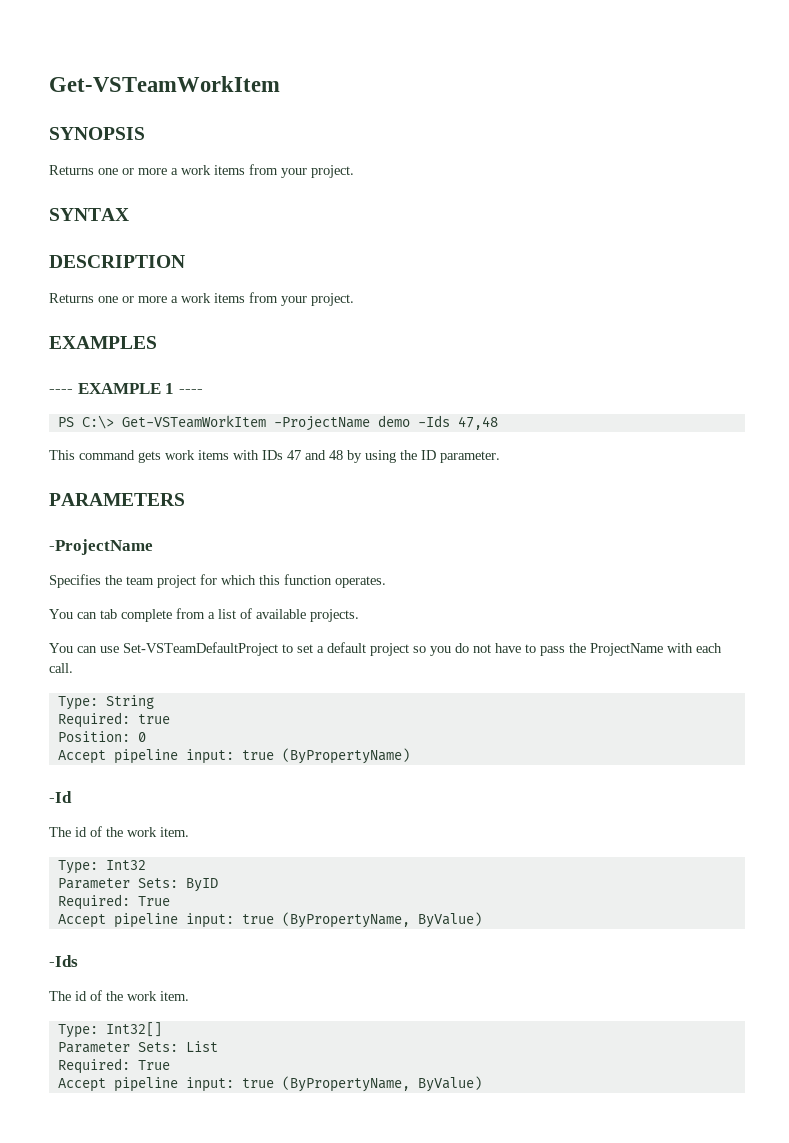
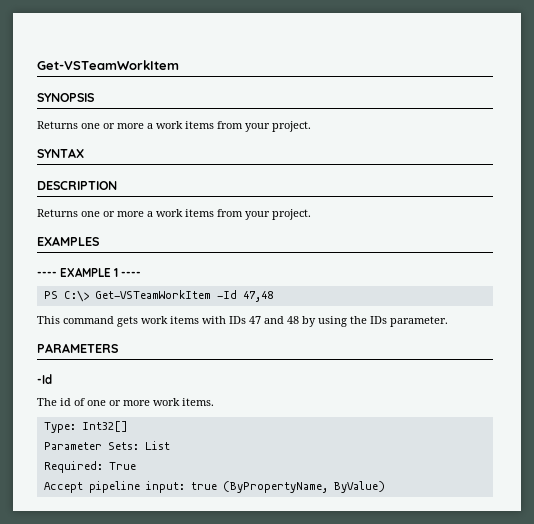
[273,415,450,431] -ProjectName demo -Ids -> [216,290,237,299] -Id
[421,450,436,460] ID -> [370,316,387,324] IDs
[49,539,153,555] [49,574,386,588] [49,608,359,622] [49,642,722,656] [49,663,73,673] [57,695,154,710] [57,712,170,728] [57,731,146,742] [57,748,410,764] [49,791,72,803] [49,826,189,837] [57,860,146,874] [57,878,218,892] [57,894,170,910] [57,912,482,928] [49,955,78,967] [49,990,189,1001] -ProjectName // Specifies the team project for which this function operates. // You can tab complete from a list of available projects. // You can use Set-VSTeamDefaultProject to set a default project so you do not have to pass the ProjectName with each call. // Type: String // Required: true // Position: 0 // Accept pipeline input: true (ByPropertyName) // -Id // The id of the work item. // Type: Int32 // Parameter Sets: ByID // Required: True // Accept pipeline input: true (ByPropertyName, ByValue) // -Ids // The id of the work item. -> [37,374,52,384] [37,398,214,406] -Id // The id of one or more work items.

